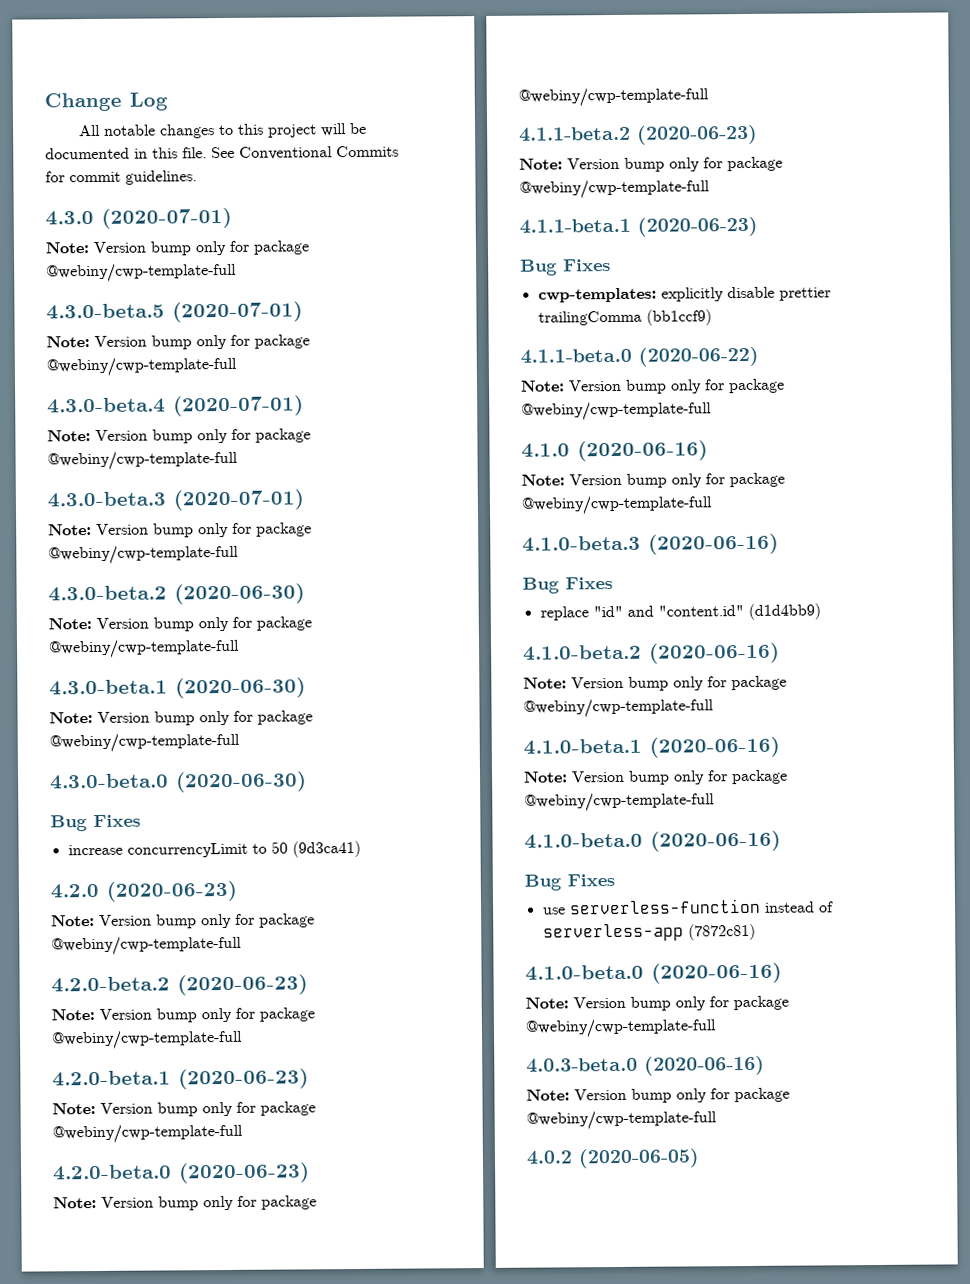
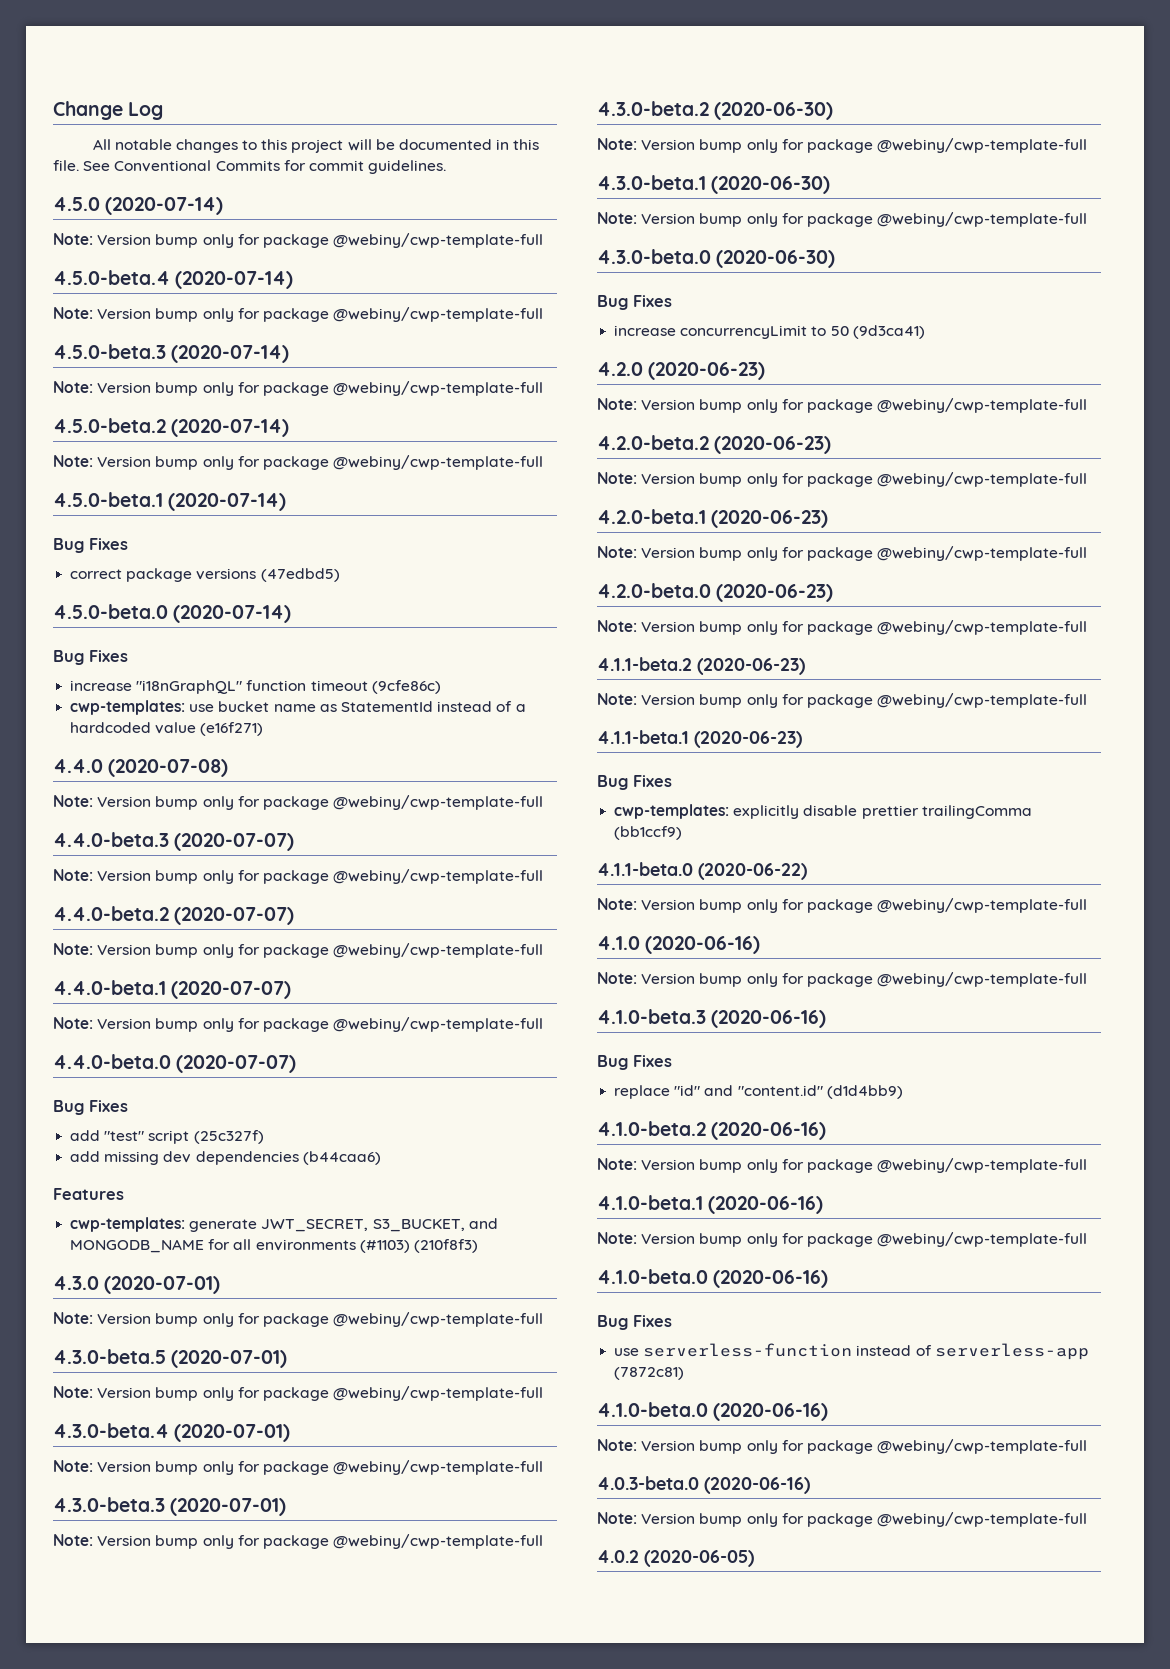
(197, 177) none -> [53,197,224,215] [53,233,544,248] [53,270,294,289] [53,307,544,322] [53,344,290,363] [53,381,544,396] [53,418,290,437] [53,455,544,470] [53,492,287,511] [53,538,128,553] [70,568,340,582] [53,604,292,623] [53,650,128,665] [70,680,441,694] [70,700,526,715] [70,722,264,736] [53,759,229,777] [53,795,544,810] [53,832,295,851] [53,869,544,884] [53,906,295,925] [53,943,544,958] [53,980,292,999] [53,1017,544,1032] [53,1054,297,1073] [53,1100,128,1115] [70,1130,264,1144] [70,1151,381,1165] [53,1188,124,1200] [70,1217,498,1232] [70,1239,478,1253] // 4.5.0 (2020-07-14) // Note: Version bump only for package @webiny/cwp-template-full // 4.5.0-beta.4 (2020-07-14) // Note: Version bump only for package @webiny/cwp-template-full // 4.5.0-beta.3 (2020-07-14) // Note: Version bump only for package @webiny/cwp-template-full // 4.5.0-beta.2 (2020-07-14) // Note: Version bump only for package @webiny/cwp-template-full // 4.5.0-beta.1 (2020-07-14) // Bug Fixes // correct package versions (47edbd5) // 4.5.0-beta.0 (2020-07-14) // Bug Fixes // increase "i18nGraphQL" function timeout (9cfe86c) // cwp-templates: use bucket name as StatementId instead of a hardcoded value (e16f271) // 4.4.0 (2020-07-08) // Note: Version bump only for package @webiny/cwp-template-full // 4.4.0-beta.3 (2020-07-07) // Note: Version bump only for package @webiny/cwp-template-full // 4.4.0-beta.2 (2020-07-07) // Note: Version bump only for package @webiny/cwp-template-full // 4.4.0-beta.1 (2020-07-07) // Note: Version bump only for package @webiny/cwp-template-full // 4.4.0-beta.0 (2020-07-07) // Bug Fixes // add "test" script (25c327f) // add missing dev dependencies (b44caa6) // Features // cwp-templates: generate JWT_SECRET, S3_BUCKET, and MONGODB_NAME for all environments (#1103) (210f8f3)

